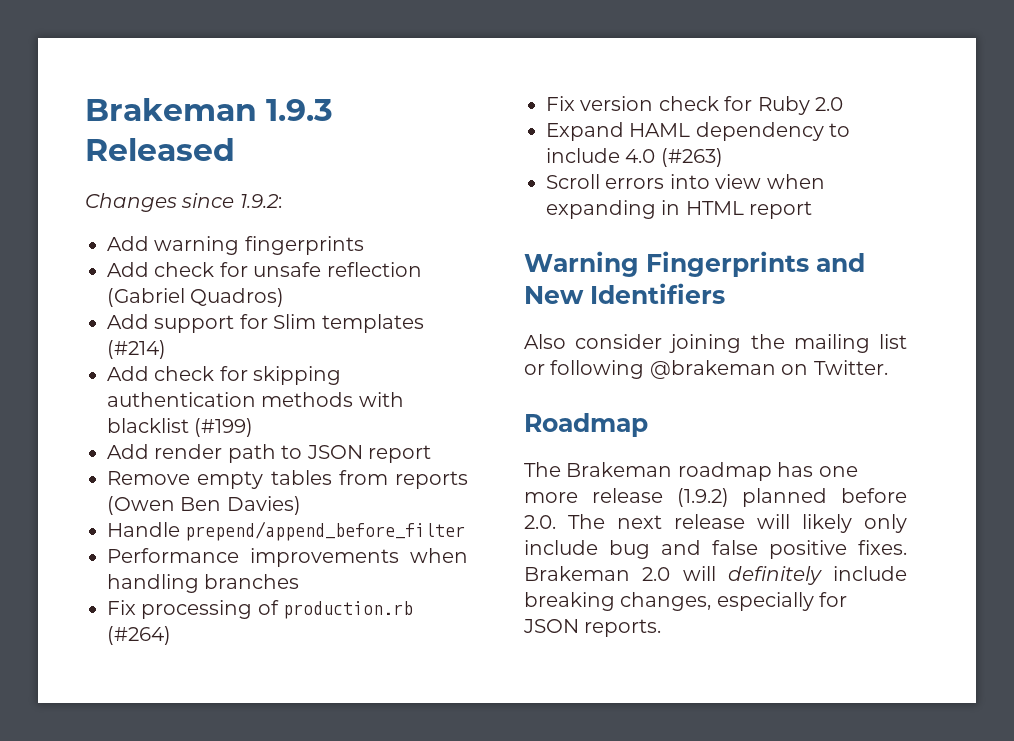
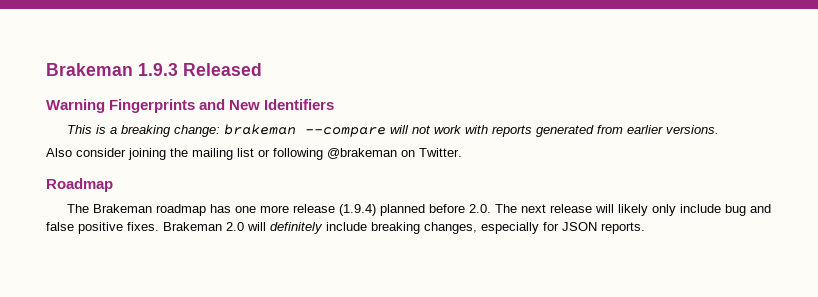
[85,193,282,212] [107,236,364,255] [107,262,422,277] [107,288,285,307] [107,314,424,333] [107,340,166,359] [107,366,342,385] [107,392,404,407] [107,418,254,437] [107,444,431,463] [107,470,468,489] [107,496,301,515] [107,521,466,541] [107,548,468,567] [107,574,300,593] [107,600,414,619] [107,626,171,645] [546,96,843,115] [546,122,851,141] [546,148,723,167] [546,174,825,189] [546,200,813,219] // Changes since 1.9.2: // Add warning fingerprints // Add check for unsafe reflection (Gabriel Quadros) // Add support for Slim templates (#214) // Add check for skipping authentication methods with blacklist (#199) // Add render path to JSON report // Remove empty tables from reports (Owen Ben Davies) // Handle prepend/append_before_filter // Performance improvements when handling branches // Fix processing of production.rb (#264) // Fix version check for Ruby 2.0 // Expand HAML dependency to include 4.0 (#263) // Scroll errors into view when expanding in HTML report -> (262, 69) none
(725, 293) none -> [67,124,720,137] // This is a breaking change: brakeman --compare will not work with reports generated from earlier versions.
[676,488,729,507] (1.9.2) -> [339,204,377,216] (1.9.4)

